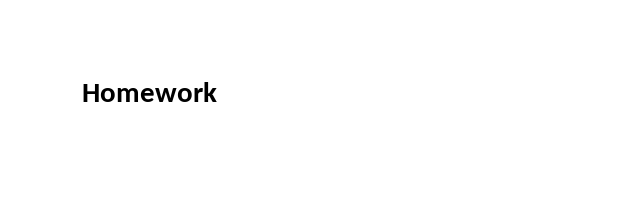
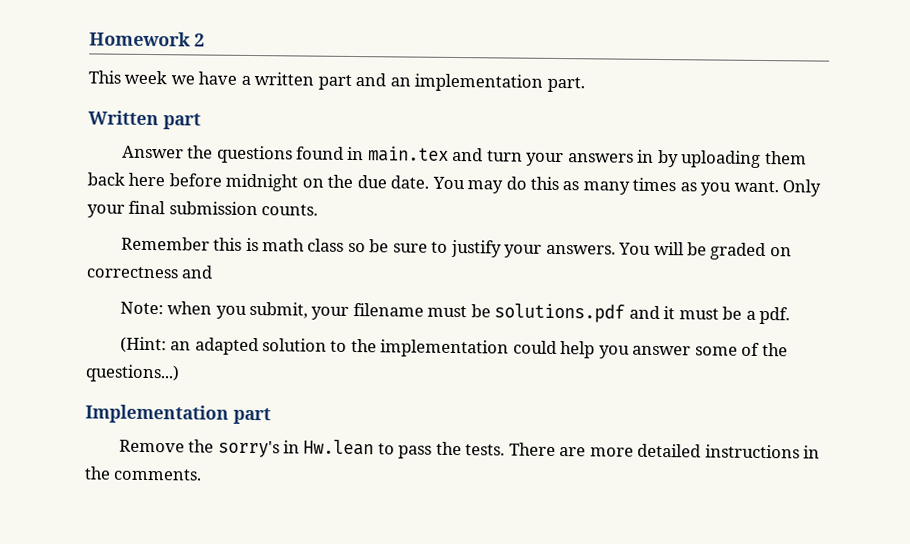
(217, 92) none -> [194,33,205,47] [88,70,585,93] [88,110,201,130] [121,145,807,168] [87,172,822,197] [87,200,319,218] [120,236,792,261] [86,265,214,279] [119,301,791,325] [119,336,788,359] [85,364,180,383] [85,404,271,425] [118,439,821,459] [84,466,203,481] 2 // This week we have a written part and an implementation part. // Written part // Answer the questions found in main.tex and turn your answers in by uploading them back here before midnight on the due date. You may do this as many times as you want. Only your final submission counts. // Remember this is math class so be sure to justify your answers. You will be graded on correctness and // Note: when you submit, your filename must be solutions.pdf and it must be a pdf. // (Hint: an adapted solution to the implementation could help you answer some of the questions...) // Implementation part // Remove the sorry's in Hw.lean to pass the tests. There are more detailed instructions in the comments.

